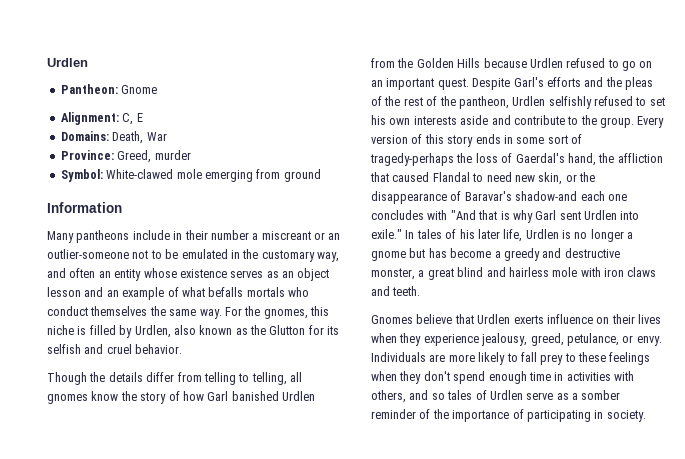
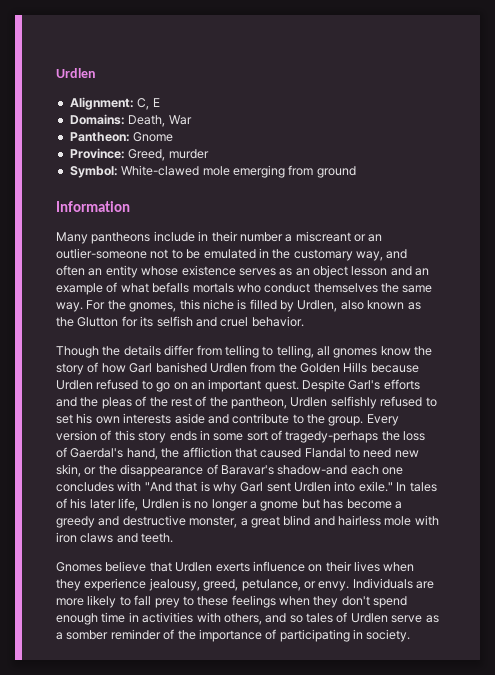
[47,58,88,67] [60,84,158,94] Urdlen // Pantheon: Gnome -> [56,68,96,78] Urdlen
(167, 136) none -> [69,132,174,142] // Pantheon: Gnome

